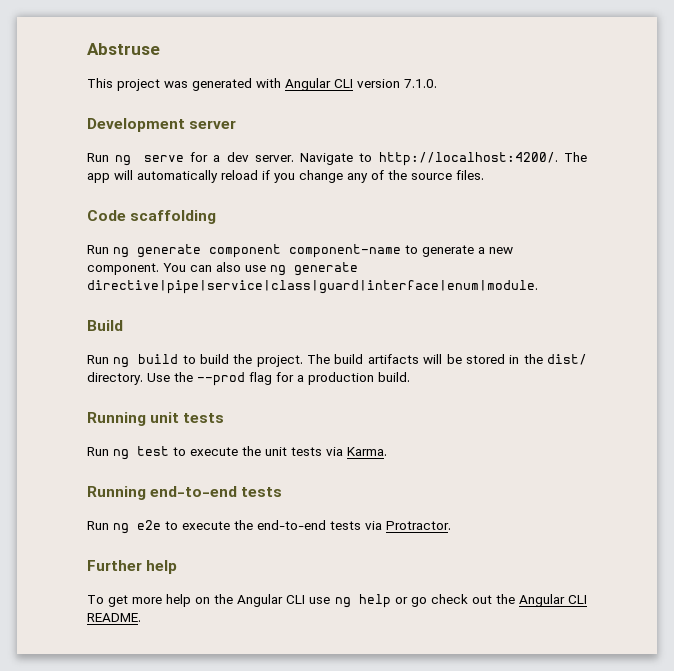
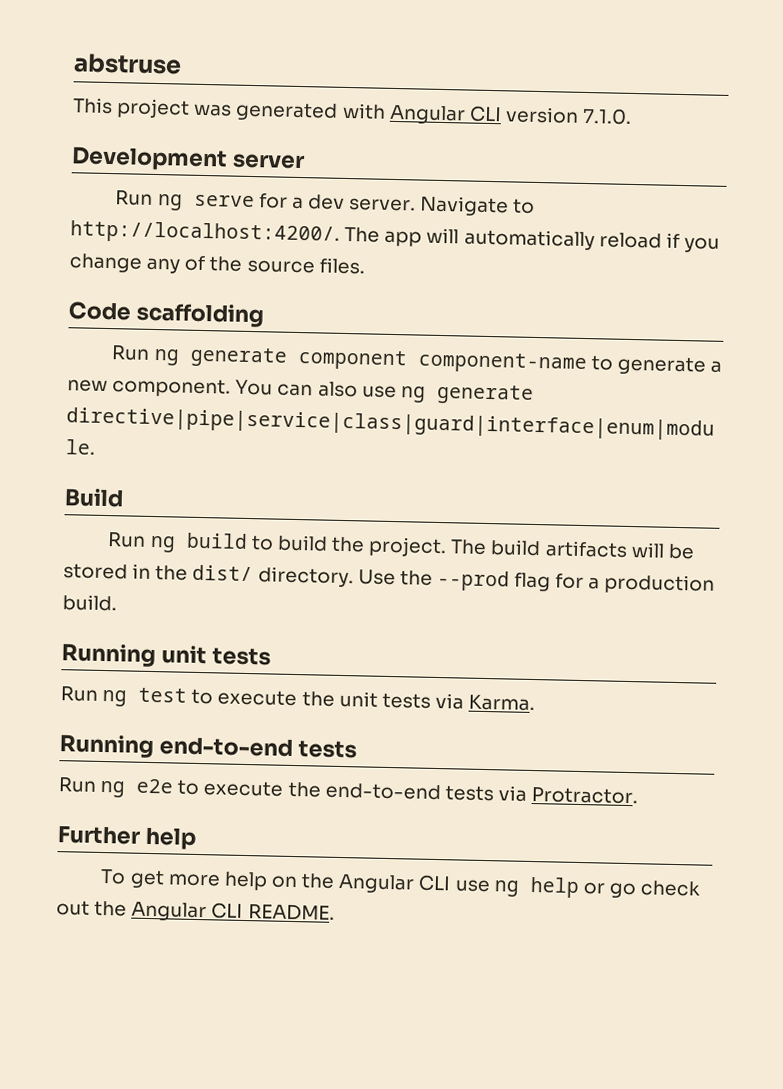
[87,43,160,55] Abstruse -> [73,53,182,75] abstruse

